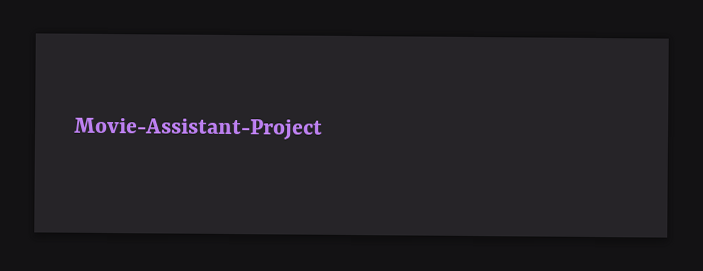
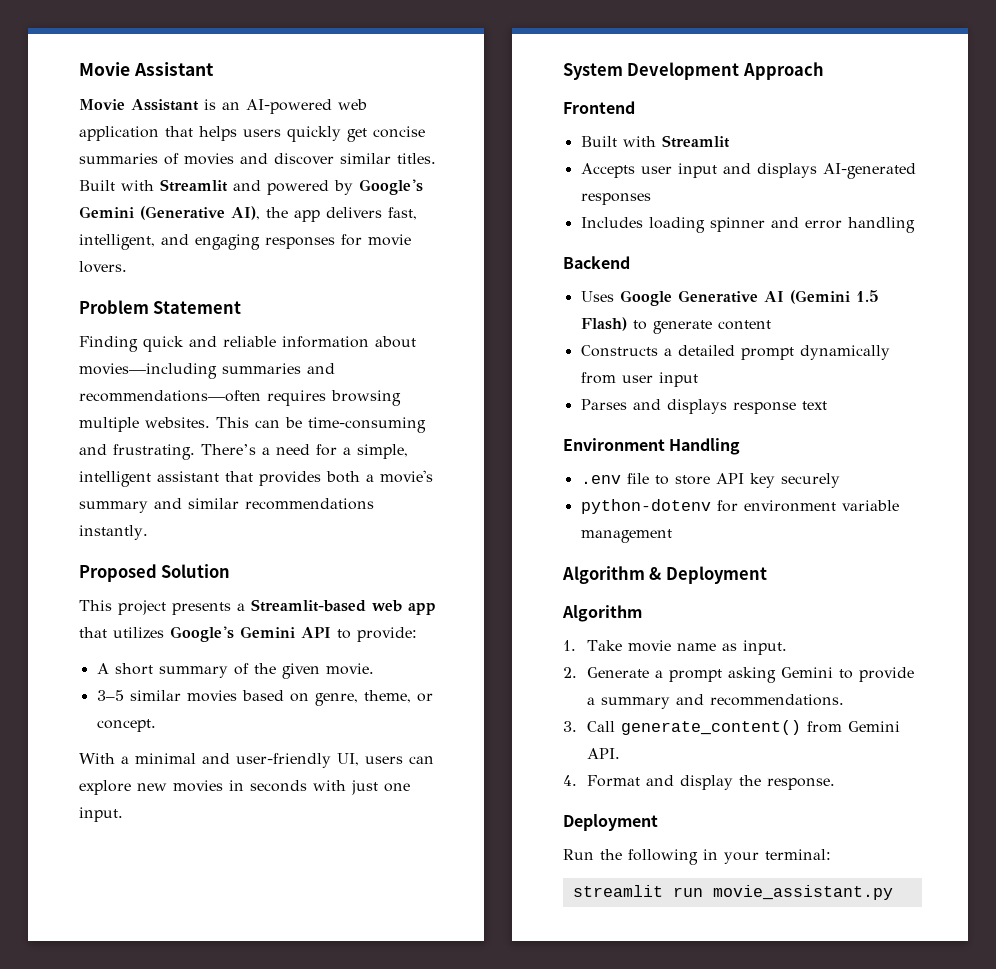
[73,117,323,140] Movie-Assistant-Project -> [79,62,214,76] [79,99,367,114] [79,126,425,142] [79,153,436,165] [79,179,423,195] [79,206,417,222] [79,234,411,250] [79,261,127,273] [79,300,242,314] [79,336,416,352] [79,363,335,379] [79,390,401,406] [79,417,426,433] [79,444,408,460] [79,470,433,487] [79,498,374,513] [79,525,148,540] [79,564,231,582] [79,599,436,615] [79,626,417,642] [96,663,374,679] [96,690,433,706] [96,719,156,732] [79,753,434,768] [79,780,410,795] [79,807,123,822] [563,62,824,80] [563,101,635,114] [580,135,730,148] [580,163,916,179] [580,193,651,205] [580,217,915,233] [563,256,630,269] [580,290,879,306] [580,317,771,334] [580,345,890,360] [580,372,698,387] [580,399,827,414] [563,438,741,455] [580,473,840,488] [580,499,899,514] [580,529,672,543] [562,566,767,584] [562,605,642,622] [563,640,788,655] [563,667,915,683] [587,694,845,709] [563,720,901,735] [587,748,621,759] [563,775,836,790] [563,814,658,831] [563,849,831,865] [572,885,893,900] Movie Assistant // Movie Assistant is an AI-powered web application that helps users quickly get concise summaries of movies and discover similar titles. Built with Streamlit and powered by Google's Gemini (Generative AI), the app delivers fast, intelligent, and engaging responses for movie lovers. // Problem Statement // Finding quick and reliable information about movies—including summaries and recommendations—often requires browsing multiple websites. This can be time-consuming and frustrating. There’s a need for a simple, intelligent assistant that provides both a movie's summary and similar recommendations instantly. // Proposed Solution // This project presents a Streamlit-based web app that utilizes Google's Gemini API to provide: // A short summary of the given movie. // 3–5 similar movies based on genre, theme, or concept. // With a minimal and user-friendly UI, users can explore new movies in seconds with just one input. // System Development Approach // Frontend // Built with Streamlit // Accepts user input and displays AI-generated responses // Includes loading spinner and error handling // Backend // Uses Google Generative AI (Gemini 1.5 Flash) to generate content // Constructs a detailed prompt dynamically from user input // Parses and displays response text // Environment Handling // .env file to store API key securely // python-dotenv for environment variable management // Algorithm & Deployment // Algorithm // 1. Take movie name as input. // 2. Generate a prompt asking Gemini to provide a summary and recommendations. // 3. Call generate_content() from Gemini API. // 4. Format and display the response. // Deployment // Run the following in your terminal: // streamlit run movie_assistant.py

